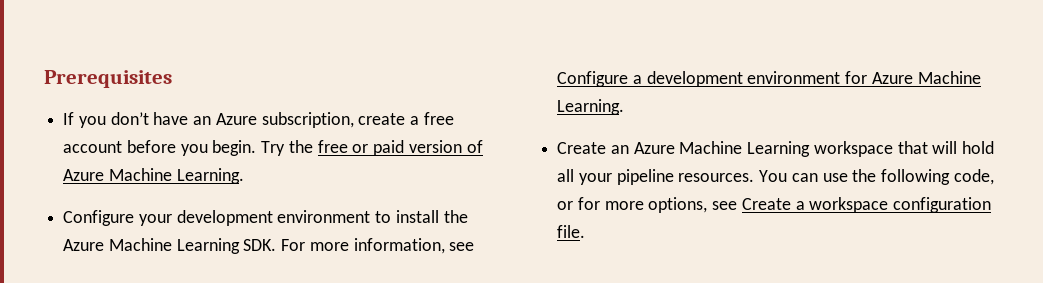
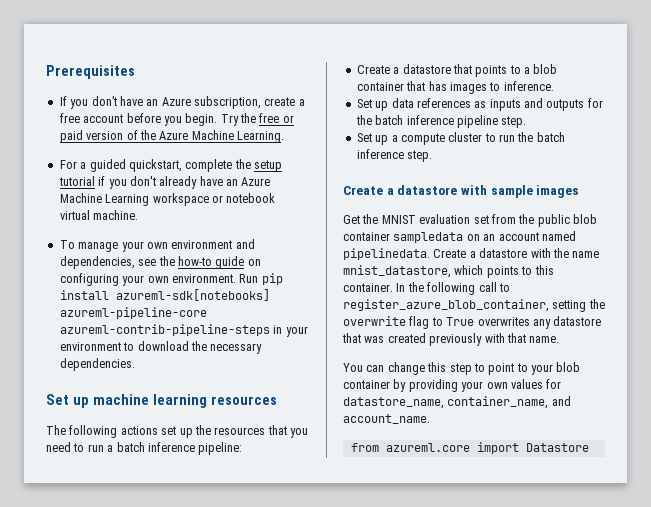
[63,168,244,184] [63,210,468,226] [63,238,475,254] [557,71,981,87] [557,99,625,115] [557,142,607,154] Azure Machine Learning. // Configure your development environment to install the Azure Machine Learning SDK. For more information, see Configure a development environment for Azure Machine Learning. // Create -> [139,130,284,143] [59,159,282,172] [58,176,223,189] the Azure Machine Learning. // For a guided quickstart, complete the setup tutorial if you don't already have
[897,141,995,154] [557,169,994,185] [557,197,992,213] [557,225,586,238] that will hold all your pipeline resources. You can use the following code, or for more options, see Create a workspace configuration file. -> [211,193,276,203] [59,210,139,220] [59,239,255,252] [59,256,261,269] [59,273,283,286] [59,289,270,301] [59,307,207,319] [59,324,308,337] [59,341,263,354] [59,358,135,371] [46,394,277,408] [46,425,308,438] [46,442,243,455] [356,64,558,77] [356,81,554,94] [356,98,603,111] [355,115,527,128] [356,132,565,145] [356,149,433,162] [343,185,580,198] [343,214,597,227] [343,231,576,243] [343,248,600,260] [343,265,554,278] [343,282,510,295] [343,299,605,312] [343,316,602,329] [342,333,560,346] [343,362,581,375] [343,379,562,392] [343,396,571,409] [343,414,430,424] [350,442,589,454] or notebook virtual machine. // To manage your own environment and dependencies, see the how-to guide on configuring your own environment. Run pip install azureml-sdk[notebooks] azureml-pipeline-core azureml-contrib-pipeline-steps in your environment to download the necessary dependencies. // Set up machine learning resources // The following actions set up the resources that you need to run a batch inference pipeline: // Create a datastore that points to a blob container that has images to inference. // Set up data references as inputs and outputs for the batch inference pipeline step. // Set up a compute cluster to run the batch inference step. // Create a datastore with sample images // Get the MNIST evaluation set from the public blob container sampledata on an account named pipelinedata. Create a datastore with the name mnist_datastore, which points to this container. In the following call to register_azure_blob_container, setting the overwrite flag to True overwrites any datastore that was created previously with that name. // You can change this step to point to your blob container by providing your own values for datastore_name, container_name, and account_name. // from azureml.core import Datastore

